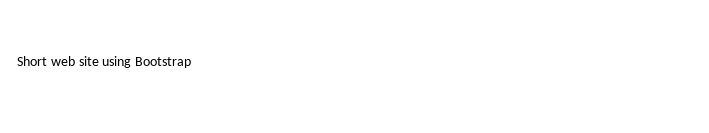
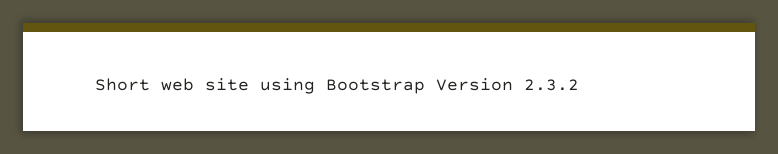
(192, 62) none -> [436,78,579,91] Version 2.3.2

